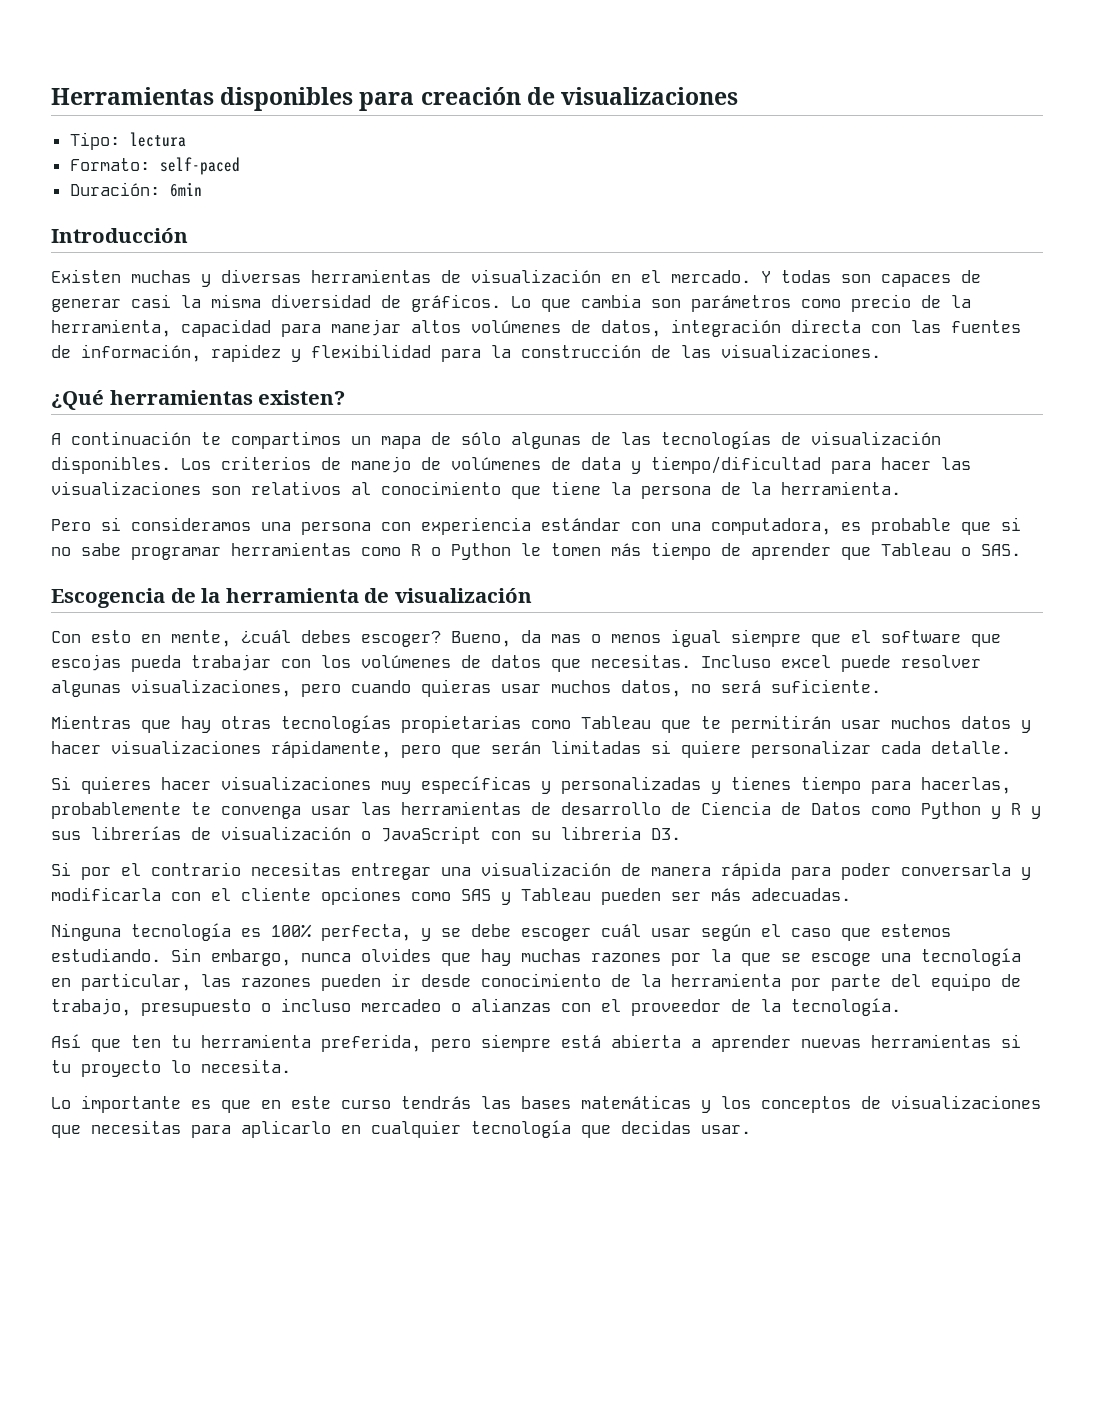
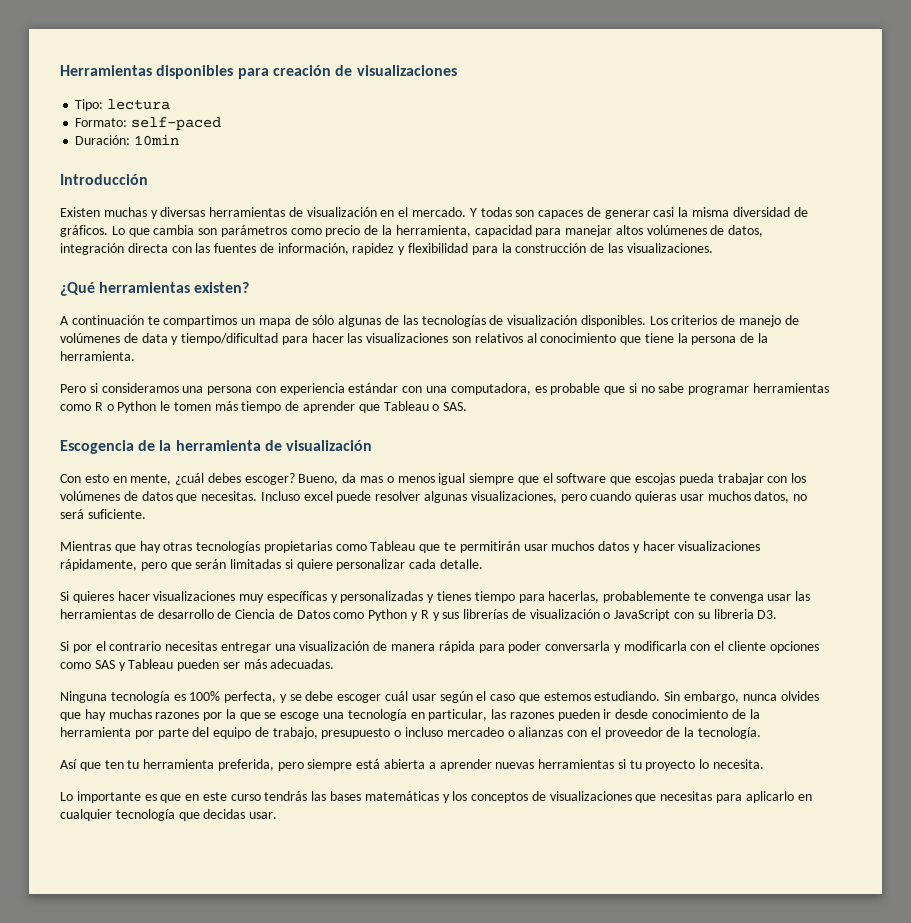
[169,182,202,197] 6min -> [134,134,180,146] 10min

